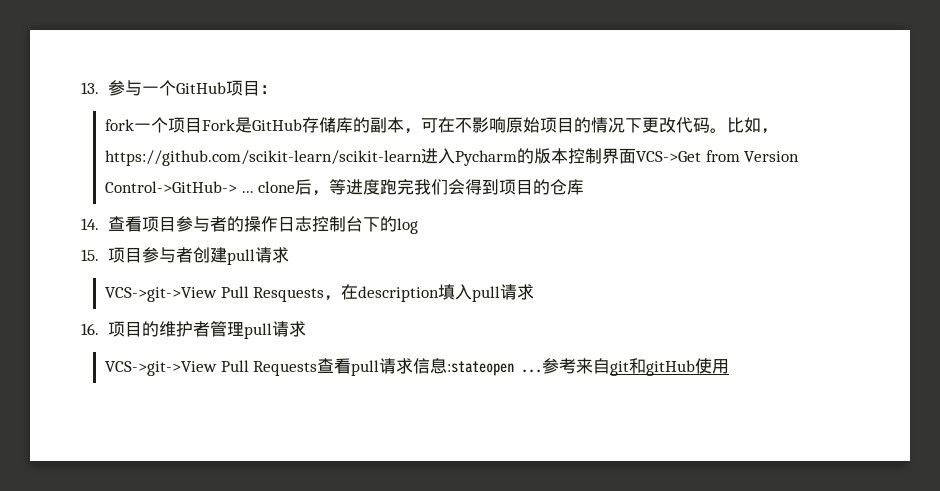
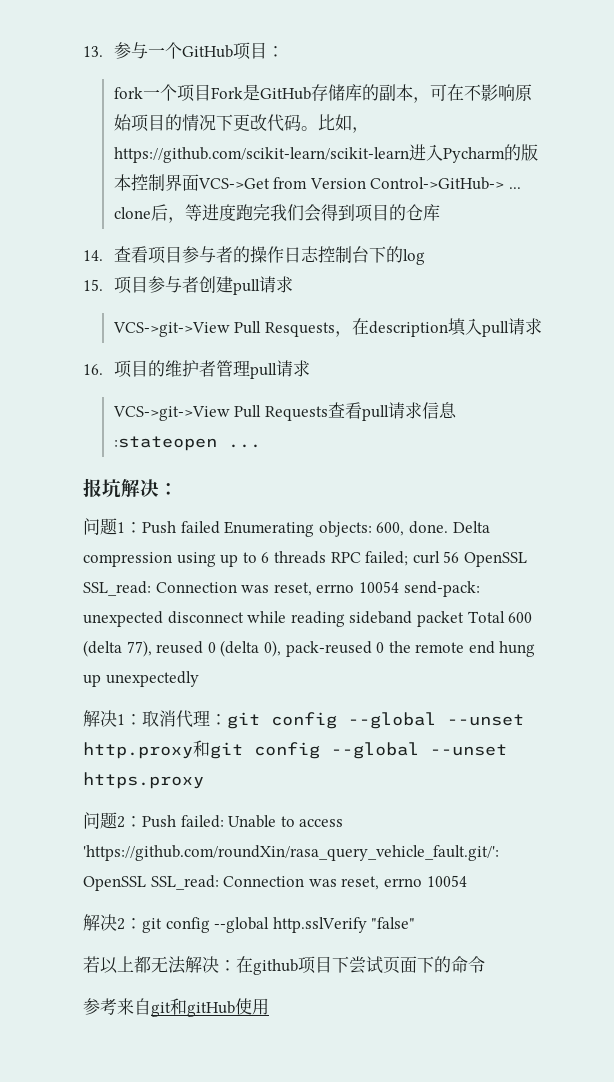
(543, 371) none -> [83,478,178,498] [83,518,490,537] [83,551,527,567] [83,581,480,597] [83,611,533,627] [83,640,536,657] [83,671,199,687] [83,710,524,729] [83,740,507,759] [83,772,204,789] [83,812,344,829] [83,845,499,861] [83,875,467,891] [83,914,416,933] [83,956,485,975] // 报坑解决： // 问题1：Push failed Enumerating objects: 600, done. Delta compression using up to 6 threads RPC failed; curl 56 OpenSSL SSL_read: Connection was reset, errno 10054 send-pack: unexpected disconnect while reading sideband packet Total 600 (delta 77), reused 0 (delta 0), pack-reused 0 the remote end hung up unexpectedly // 解决1：取消代理：git config --global --unset http.proxy和git config --global --unset https.proxy // 问题2：Push failed: Unable to access 'https://github.com/roundXin/rasa_query_vehicle_fault.git/': OpenSSL SSL_read: Connection was reset, errno 10054 // 解决2：git config --global http.sslVerify "false" // 若以上都无法解决：在github项目下尝试页面下的命令 //

